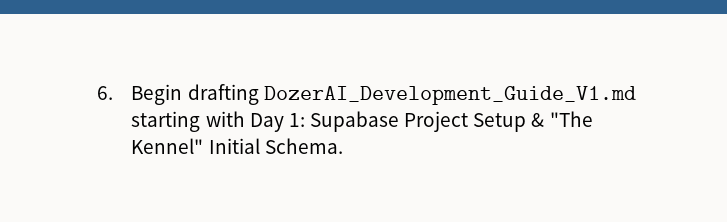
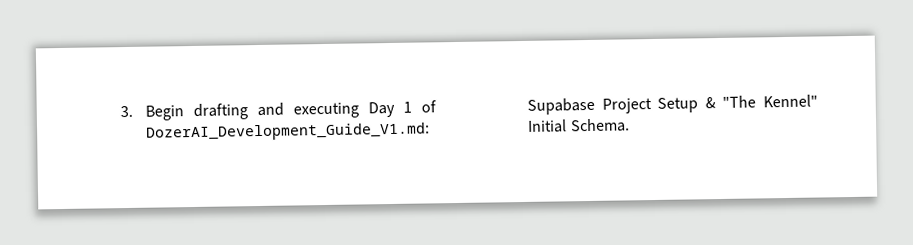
[96,86,113,100] 6. -> [119,105,133,118] 3.
[263,86,636,105] [131,111,305,132] DozerAI_Development_Guide_V1.md starting with Day 1: -> [257,100,438,119] [146,122,431,142] and executing Day 1 of DozerAI_Development_Guide_V1.md:

